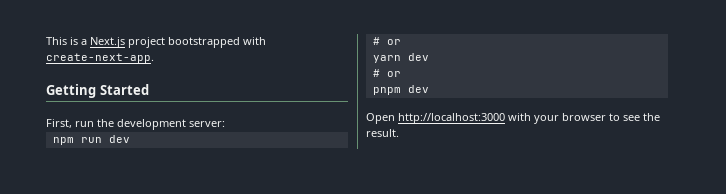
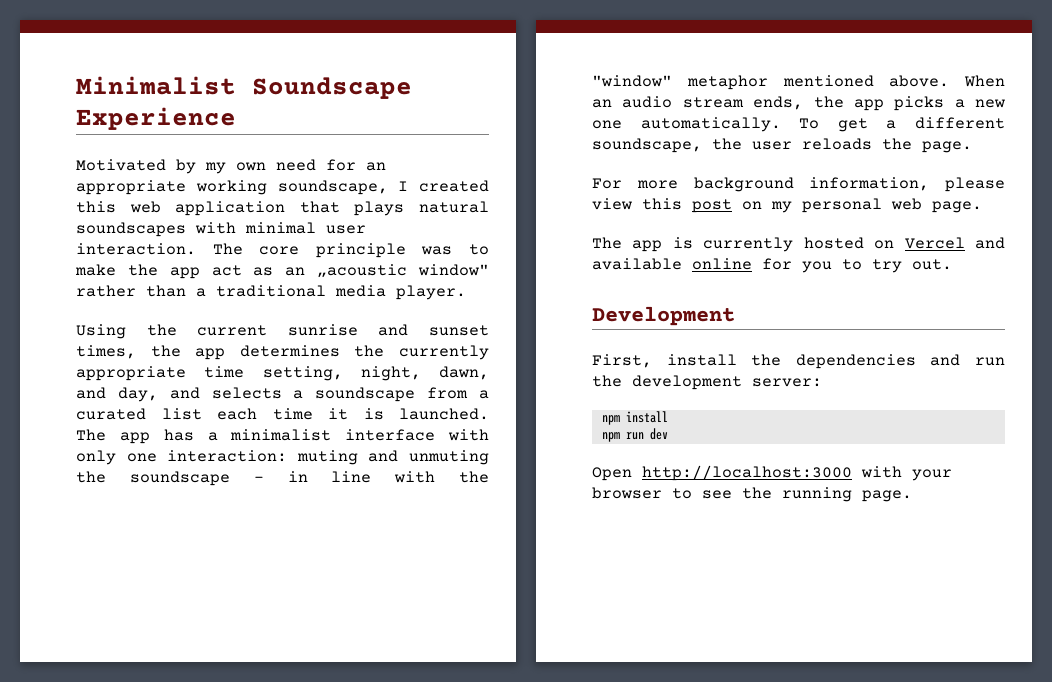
[46,37,266,48] [46,53,154,63] [46,84,149,98] [46,119,72,128] This is a Next.js project bootstrapped with create-next-app. // Getting Started // First, -> [76,76,412,99] [76,107,236,130] [76,159,386,174] [76,180,489,195] [76,201,489,216] [76,222,366,237] [76,243,489,258] [75,264,489,279] [76,285,466,300] [76,324,489,339] [76,345,489,360] [76,366,489,381] [76,387,489,402] [76,408,489,420] [76,429,489,444] [76,450,489,465] [76,471,489,486] [592,75,1005,90] [592,96,1005,111] [592,117,1005,132] [592,138,972,153] [592,177,1005,192] [592,198,982,213] [592,237,1005,252] [592,258,952,273] [592,306,735,326] [592,354,961,369] Minimalist Soundscape Experience // Motivated by my own need for an appropriate working soundscape, I created this web application that plays natural soundscapes with minimal user interaction. The core principle was to make the app act as an „acoustic window" rather than a traditional media player. // Using the current sunrise and sunset times, the app determines the currently appropriate time setting, night, dawn, and day, and selects a soundscape from a curated list each time it is launched. The app has a minimalist interface with only one interaction: muting and unmuting the soundscape - in line with the "window" metaphor mentioned above. When an audio stream ends, the app picks a new one automatically. To get a different soundscape, the user reloads the page. // For more background information, please view this post on my personal web page. // The app is currently hosted on Vercel and available online for you to try out. // Development // First, install the dependencies and
(225, 124) none -> [601,411,668,425] // npm install
[372,37,401,45] [372,53,429,63] [372,69,401,77] [372,85,429,95] // # or // yarn dev // # or // pnpm dev -> (668, 434) none
[366,129,399,137] result. -> [782,487,912,502] running page.

